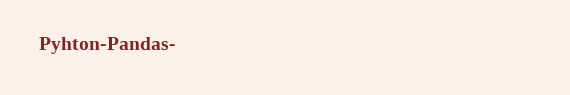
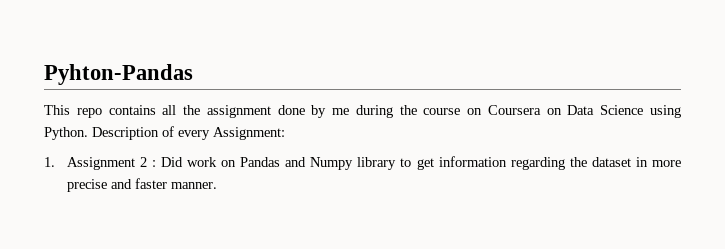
[39,37,176,54] Pyhton-Pandas- -> [44,64,193,85] [44,105,681,118] [44,126,285,140] [44,156,681,170] [66,178,217,192] Pyhton-Pandas // This repo contains all the assignment done by me during the course on Coursera on Data Science using Python. Description of every Assignment: // 1. Assignment 2 : Did work on Pandas and Numpy library to get information regarding the dataset in more precise and faster manner.

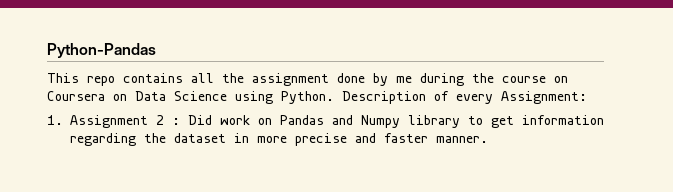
[44,64,193,85] Pyhton-Pandas -> [47,43,156,58] Python-Pandas

